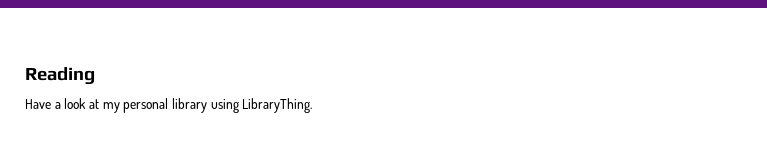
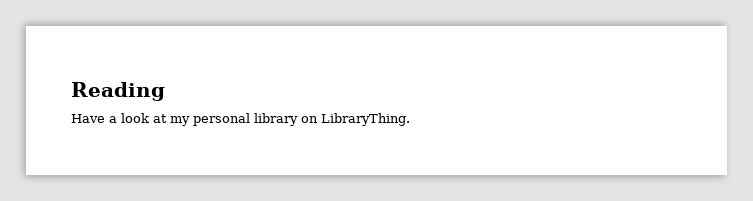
[210,99,239,113] using -> [301,116,318,123] on

